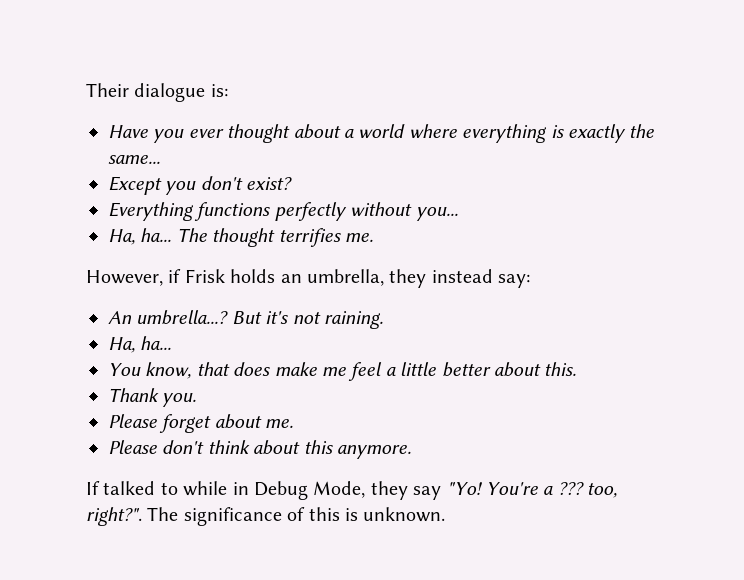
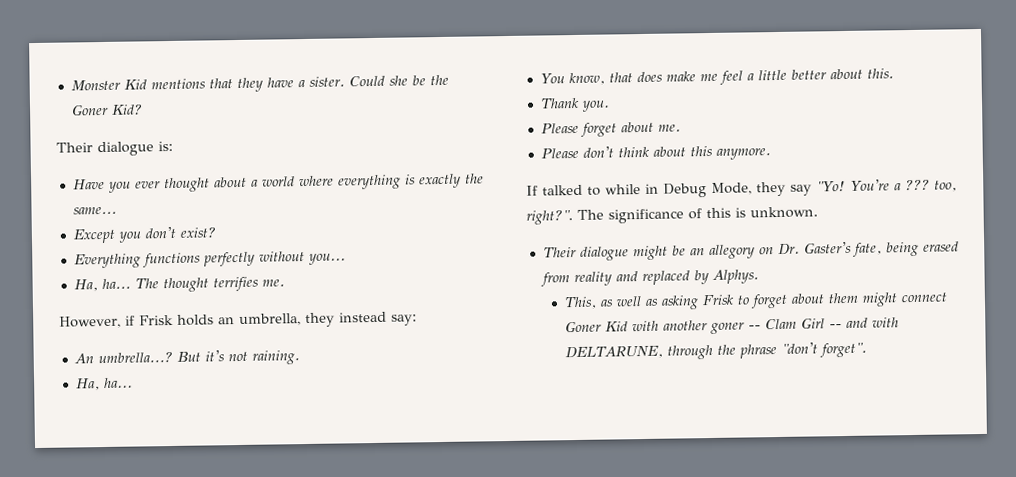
(86, 90) none -> [70,74,449,93] [70,104,143,116] Monster Kid mentions that they have a sister. Could she be the Goner Kid? //
(446, 514) none -> [542,241,959,261] [539,269,759,287] [563,292,947,310] [564,317,899,335] [564,342,867,360] // Their dialogue might be an allegory on Dr. Gaster's fate, being erased from reality and replaced by Alphys. // This, as well as asking Frisk to forget about them might connect Goner Kid with another goner -- Clam Girl -- and with DELTARUNE, through the phrase "don't forget".

